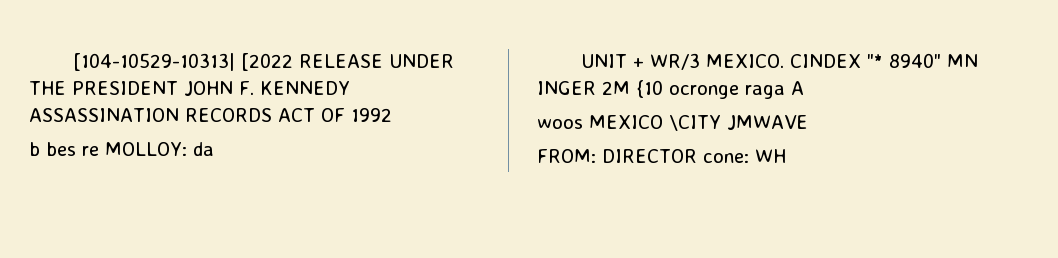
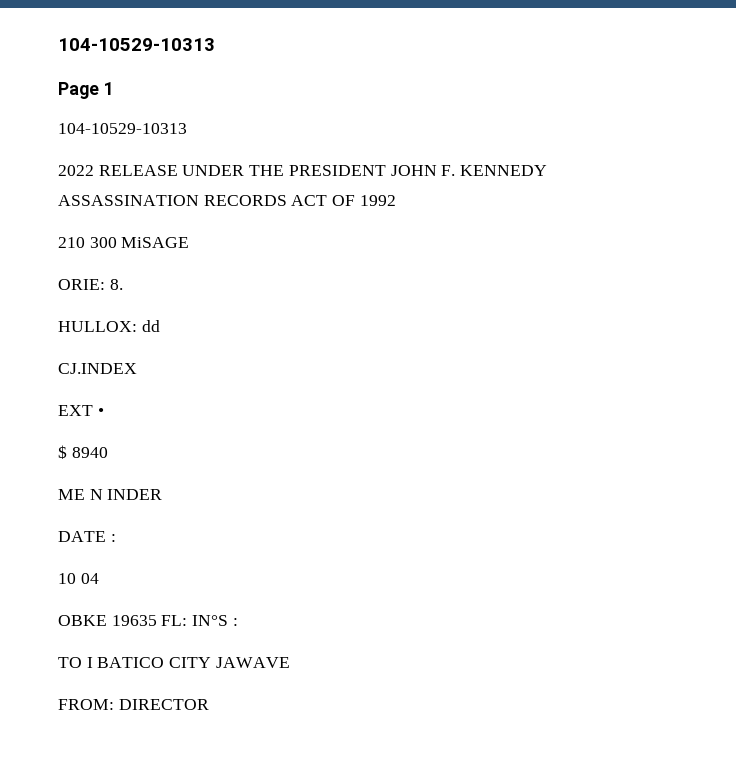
[73,53,294,71] [104-10529-10313| [2022 -> [58,38,215,51] [58,82,114,99] [58,123,187,134] [58,165,94,176] 104-10529-10313 // Page 1 // 104-10529-10313 // 2022
[29,142,214,156] [581,53,979,70] [537,80,804,99] [537,115,808,131] b bes re MOLLOY: da // UNIT + WR/3 MEXICO. CINDEX "* 8940" MN INGER 2M {10 ocronge raga A // woos MEXICO \CITY JMWAVE -> [58,237,190,248] [58,279,123,290] [58,320,160,332] [58,363,137,374] [58,405,104,416] [58,445,108,459] [58,489,163,500] [58,531,116,542] [58,573,99,584] [58,615,238,626] [58,657,290,668] 210 300 MiSAGE // ORIE: 8. // HULLOX: dd // CJ.INDEX // EXT • // $ 8940 // ME N INDER // DATE : // 10 04 // OBKE 19635 FL: IN°S : // TO I BATICO CITY JAWAVE
[703,149,786,163] cone: WH -> (209, 704) none

